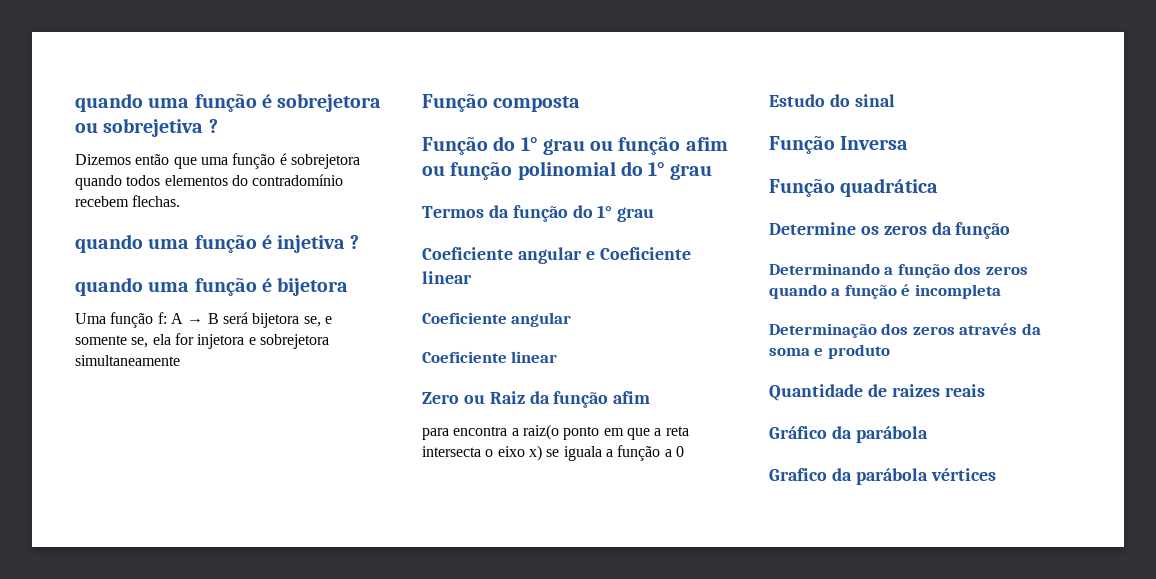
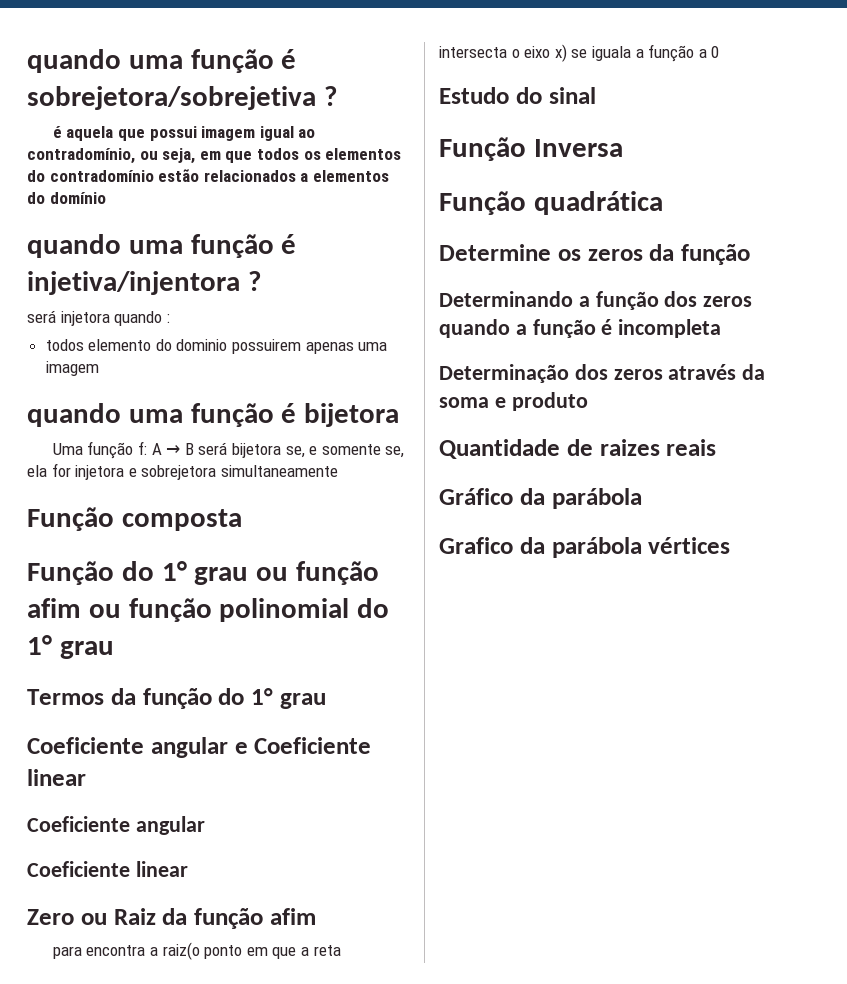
[75,93,382,112] [75,118,218,137] [75,153,360,169] [75,174,344,190] [75,195,181,207] [75,234,360,253] quando uma função é sobrejetora ou sobrejetiva ? // Dizemos então que uma função é sobrejetora quando todos elementos do contradomínio recebem flechas. // quando uma função é injetiva ? -> [27,49,297,73] [27,86,337,110] [52,126,316,141] [27,148,402,164] [27,169,389,182] [27,192,106,204] [27,234,297,258] [27,271,261,295] [27,310,170,326] [45,339,388,354] [45,361,99,376] quando uma função é sobrejetora/sobrejetiva ? // é aquela que possui imagem igual ao contradomínio, ou seja, em que todos os elementos do contradomínio estão relacionados a elementos do domínio // quando uma função é injetiva/injentora ? // será injetora quando : // todos elemento do dominio possuirem apenas uma imagem

